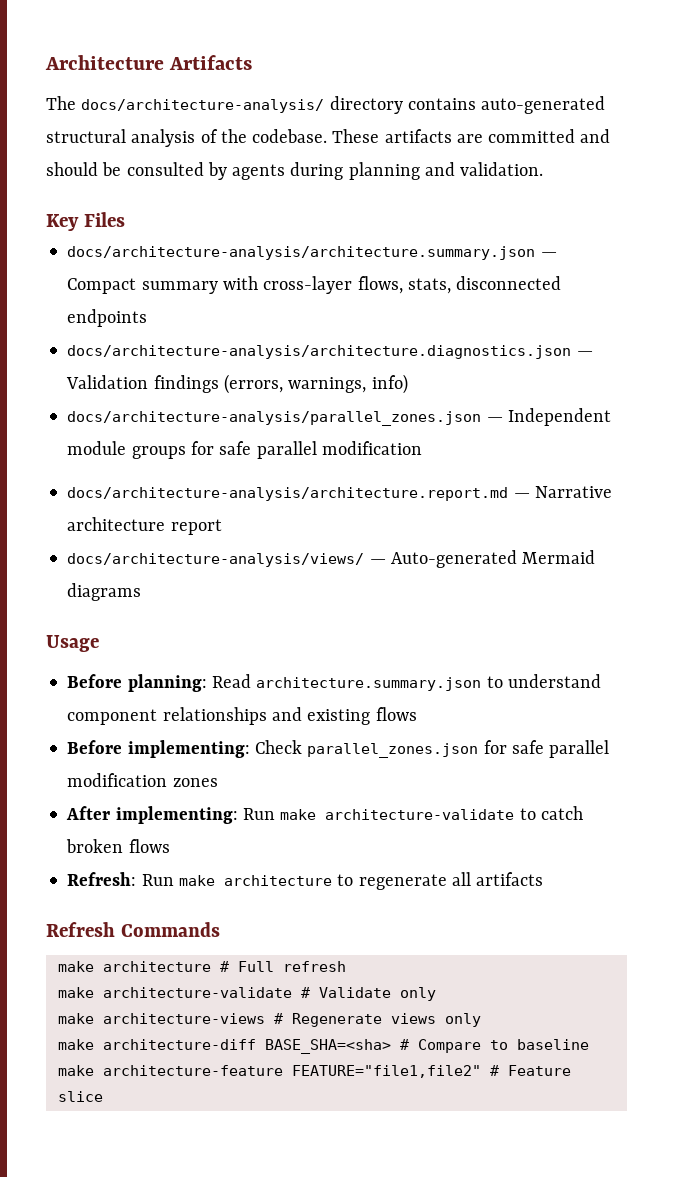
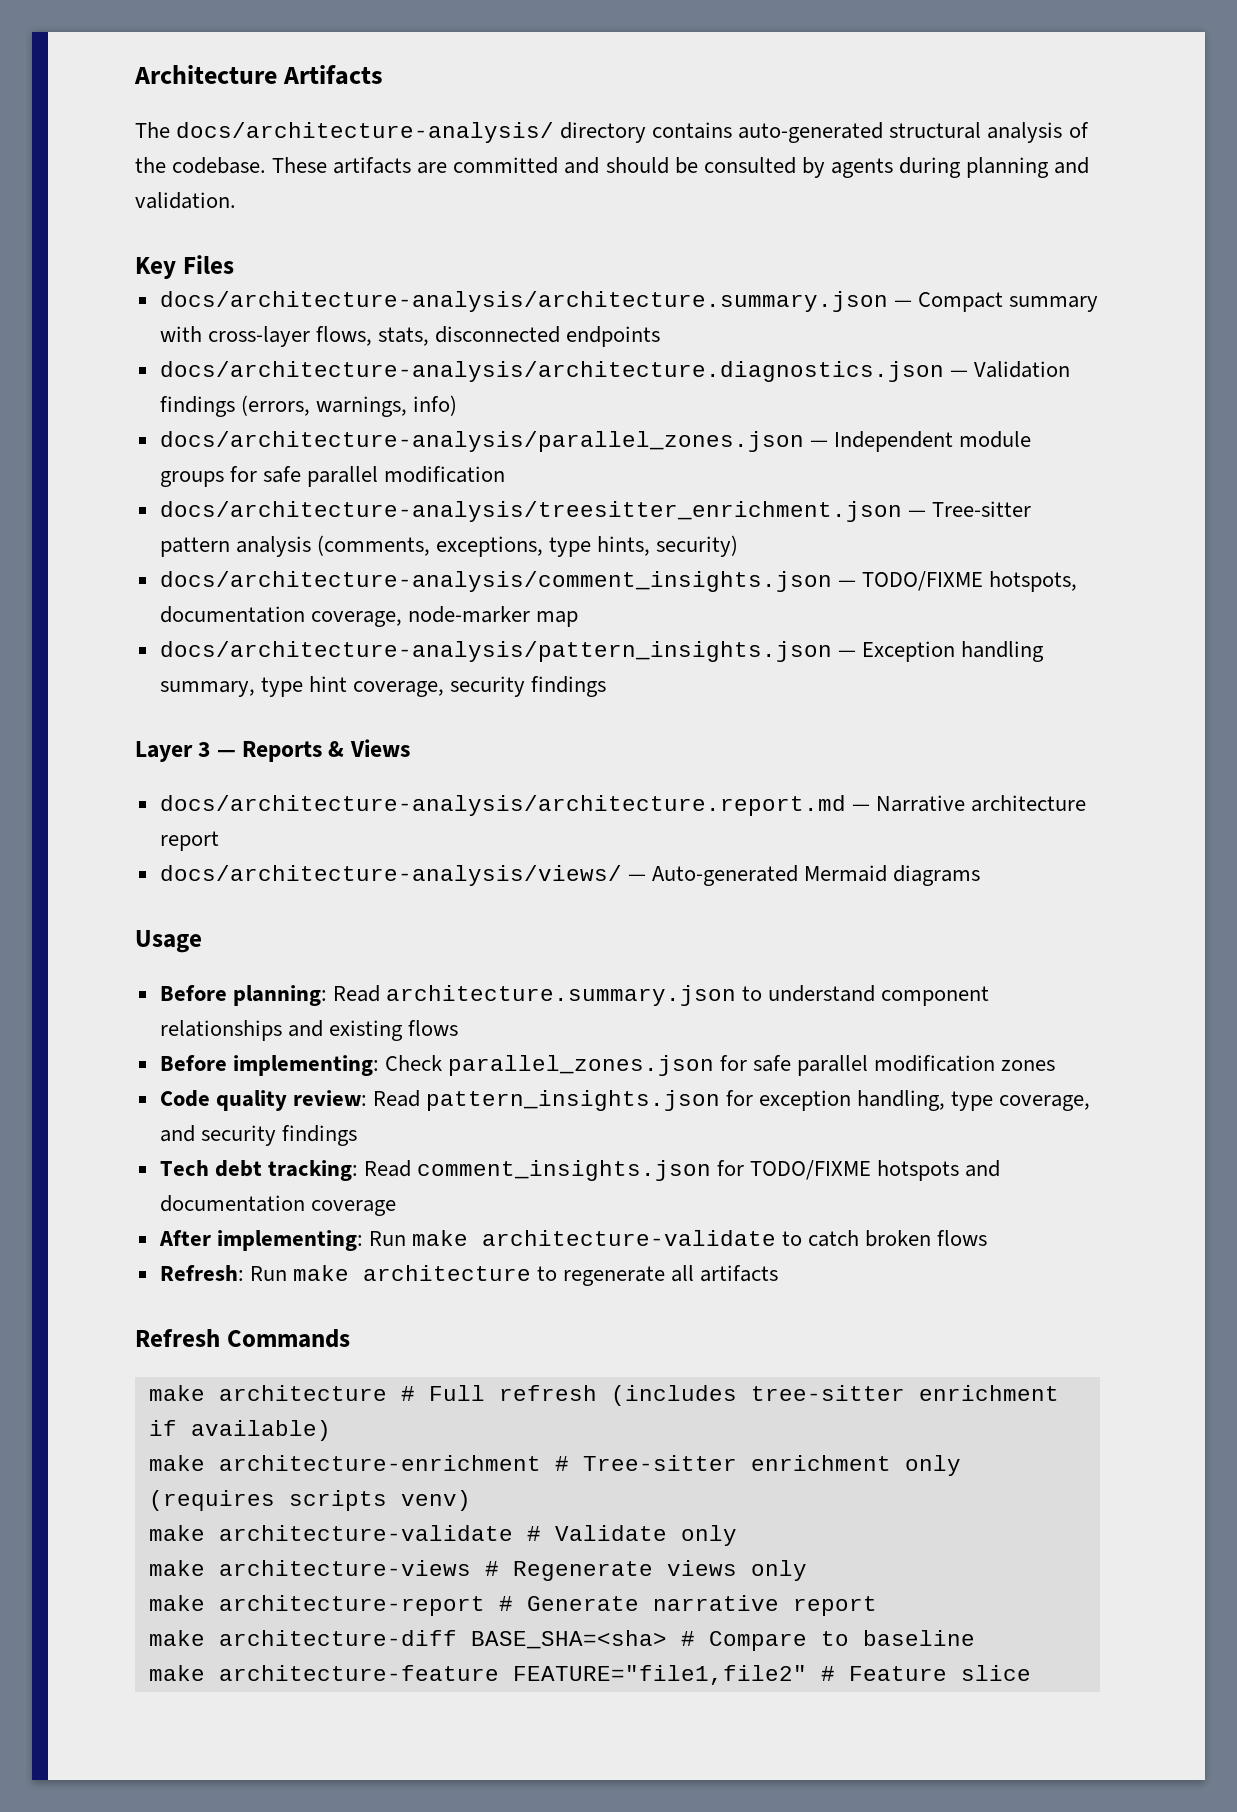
(422, 448) none -> [159,501,1031,522] [159,535,739,557] [159,571,1077,592] [159,606,578,627] [159,641,1044,662] [159,676,607,697] [135,739,410,762] // docs/architecture-analysis/treesitter_enrichment.json — Tree-sitter pattern analysis (comments, exceptions, type hints, security) // docs/architecture-analysis/comment_insights.json — TODO/FIXME hotspots, documentation coverage, node-marker map // docs/architecture-analysis/pattern_insights.json — Exception handling summary, type hint coverage, security findings // Layer 3 — Reports & Views
(218, 782) none -> [159,1090,1091,1111] [159,1125,357,1146] [159,1160,1001,1181] [159,1195,396,1216] // Code quality review: Read pattern_insights.json for exception handling, type coverage, and security findings // Tech debt tracking: Read comment_insights.json for TODO/FIXME hotspots and documentation coverage
(346, 966) none -> [610,1385,1059,1406] [148,1420,331,1441] [148,1455,961,1476] [148,1490,471,1511] (includes tree-sitter enrichment if available) // make architecture-enrichment # Tree-sitter enrichment only (requires scripts venv)
(481, 1020) none -> [148,1595,877,1616] // make architecture-report # Generate narrative report

